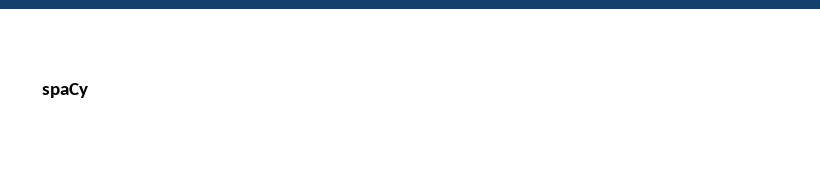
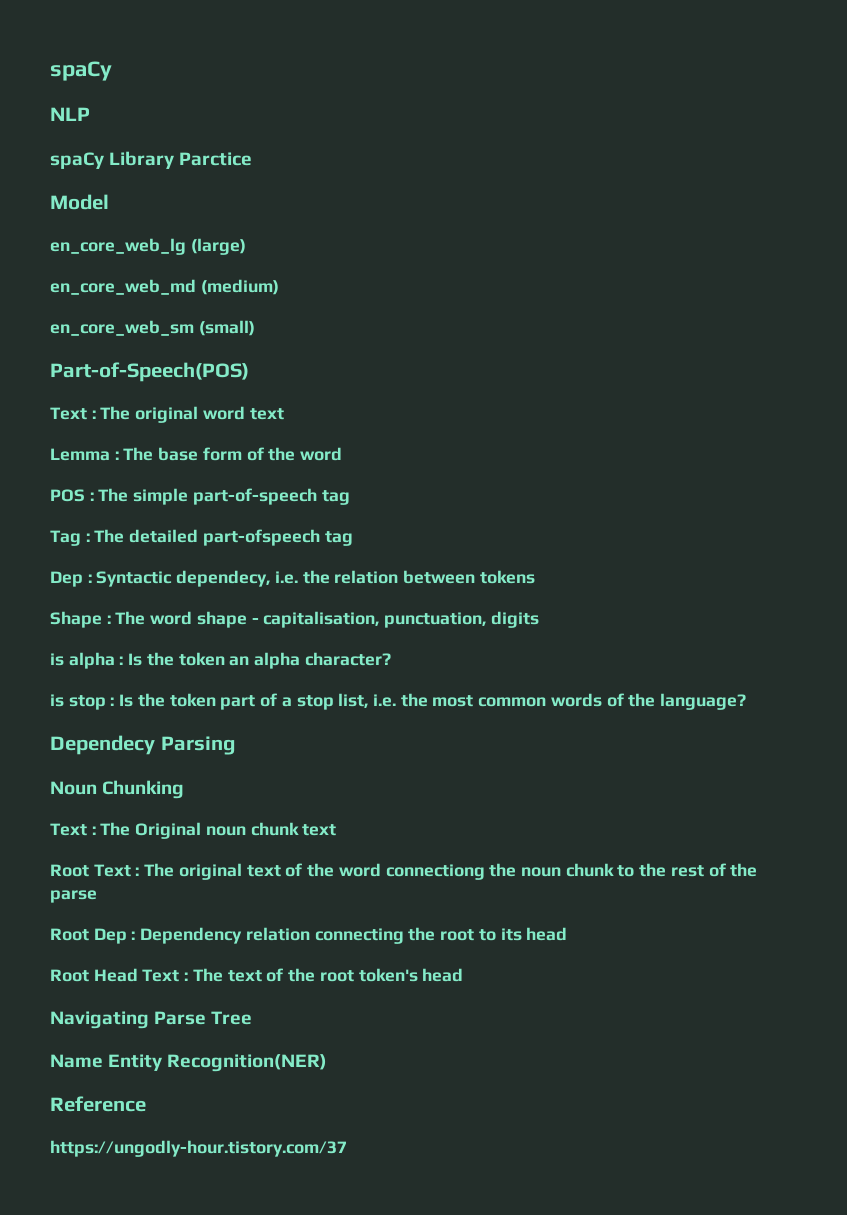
[42,83,88,98] spaCy -> [50,61,112,81] [50,107,90,121] [50,151,253,169] [50,194,109,210] [50,238,246,255] [50,279,279,295] [50,320,255,336] [50,362,249,382] [50,406,284,423] [50,447,343,461] [50,488,350,505] [50,529,353,546] [50,570,535,587] [50,611,539,628] [50,652,391,669] [50,693,747,710] [50,735,235,755] [50,780,185,799] [50,822,337,839] [50,863,758,880] [50,890,97,903] [50,927,568,944] [50,968,464,982] [50,1011,253,1029] [50,1054,328,1072] [50,1096,146,1112] [50,1140,347,1157] spaCy // NLP // spaCy Library Parctice // Model // en_core_web_lg (large) // en_core_web_md (medium) // en_core_web_sm (small) // Part-of-Speech(POS) // Text : The original word text // Lemma : The base form of the word // POS : The simple part-of-speech tag // Tag : The detailed part-ofspeech tag // Dep : Syntactic dependecy, i.e. the relation between tokens // Shape : The word shape - capitalisation, punctuation, digits // is alpha : Is the token an alpha character? // is stop : Is the token part of a stop list, i.e. the most common words of the language? // Dependecy Parsing // Noun Chunking // Text : The Original noun chunk text // Root Text : The original text of the word connectiong the noun chunk to the rest of the parse // Root Dep : Dependency relation connecting the root to its head // Root Head Text : The text of the root token's head // Navigating Parse Tree // Name Entity Recognition(NER) // Reference // https://ungodly-hour.tistory.com/37

